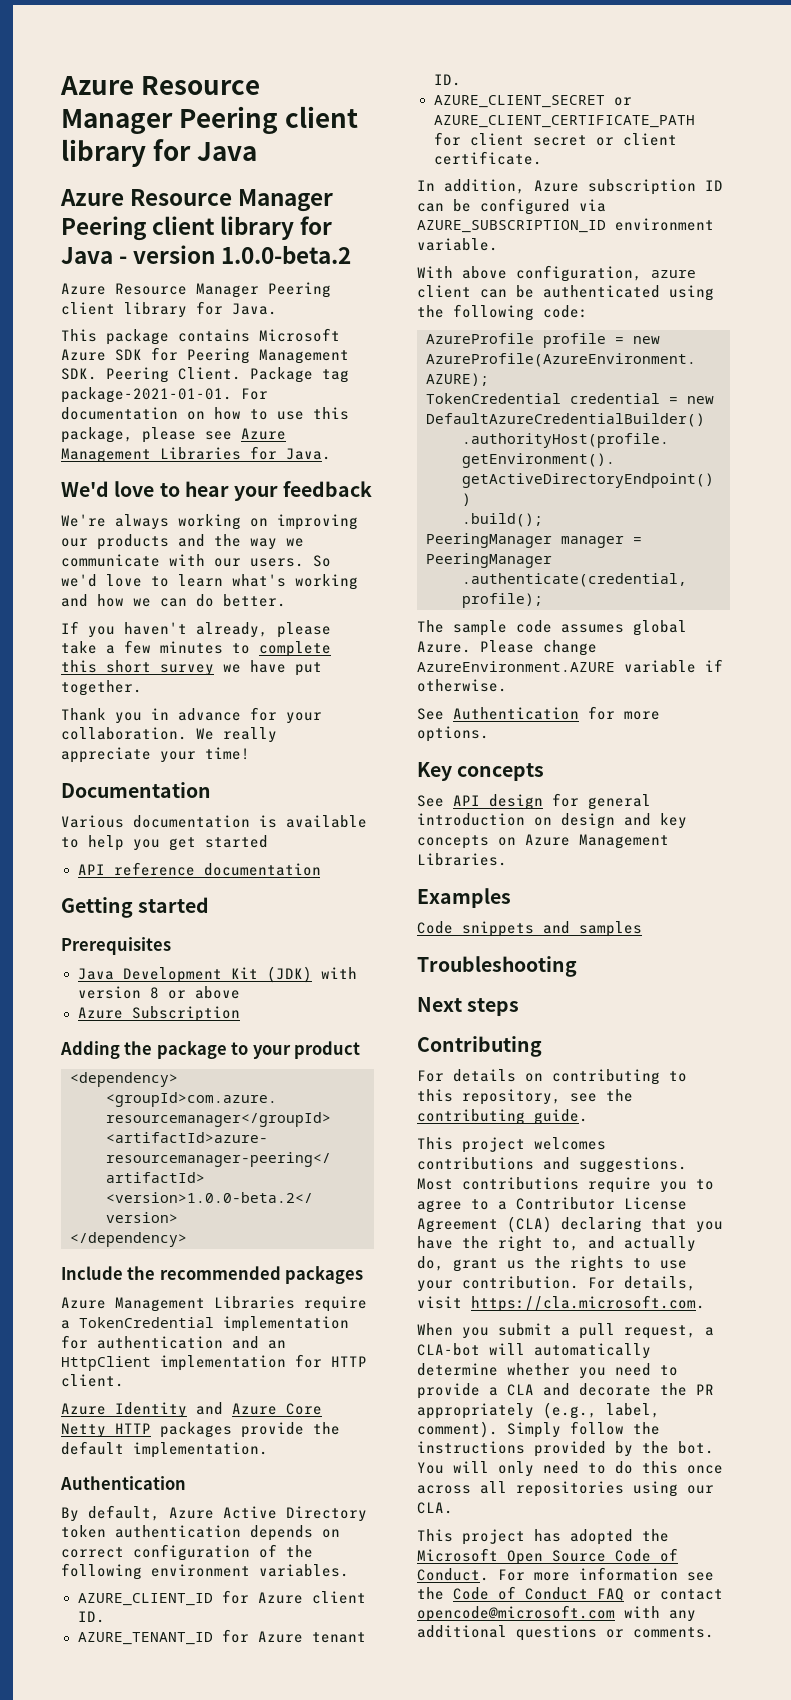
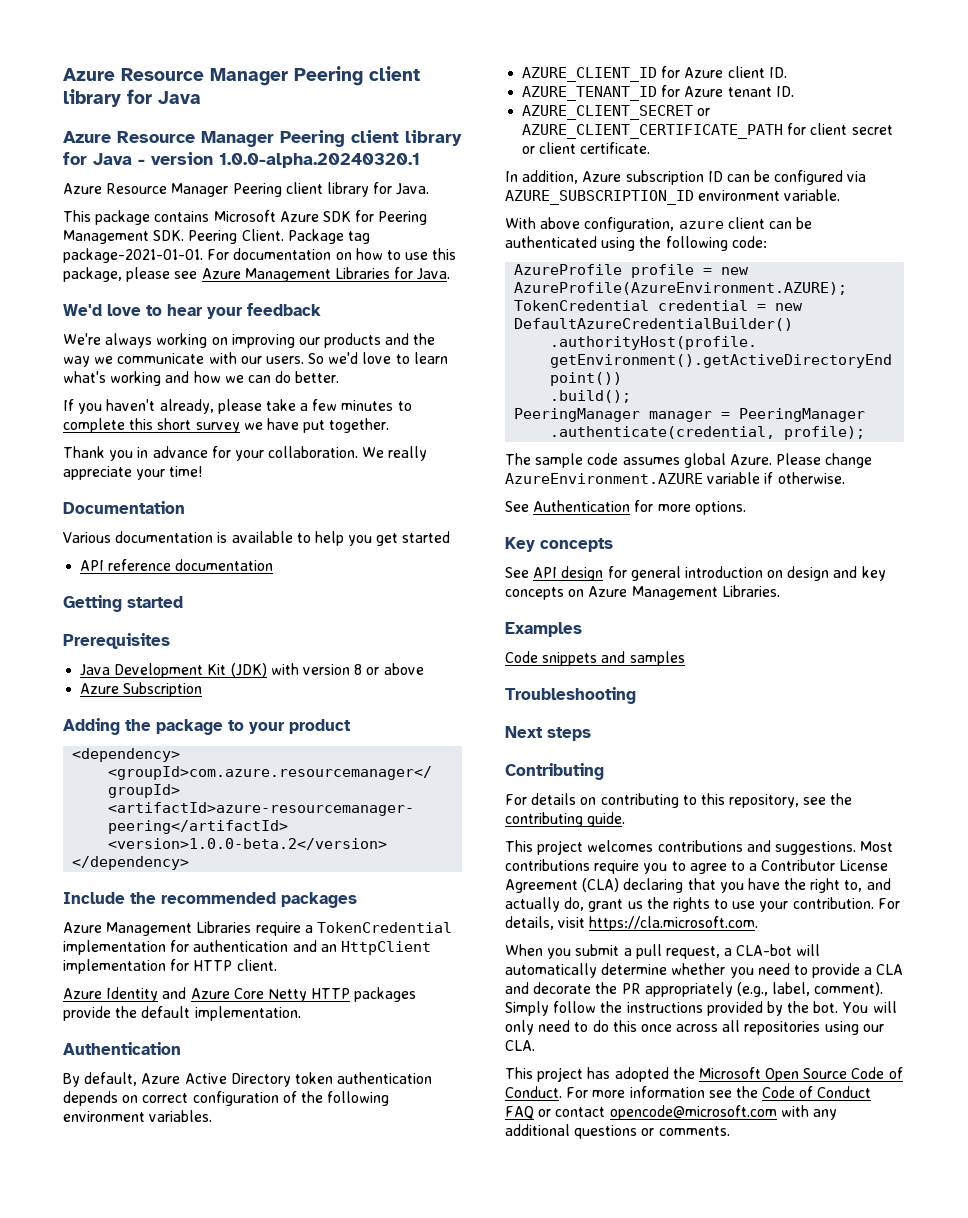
[221,245,352,264] 1.0.0-beta.2 -> [219,153,420,168] 1.0.0-alpha.20240320.1

